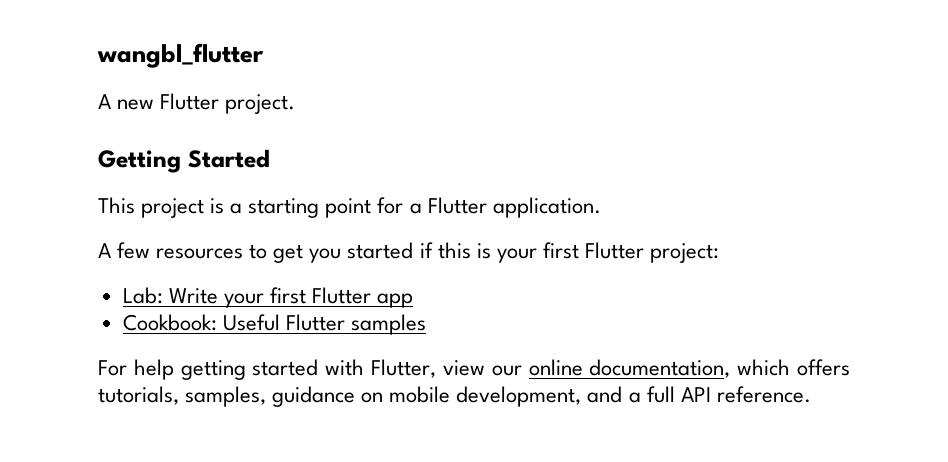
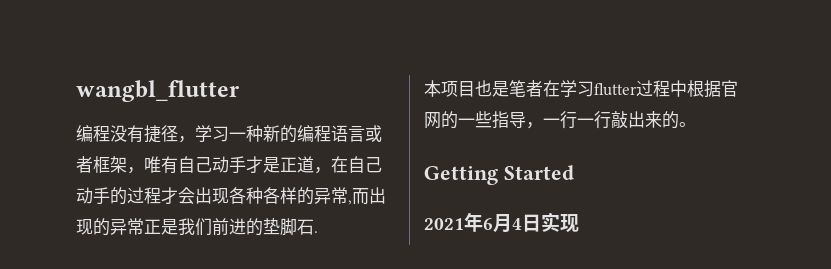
[98,93,296,114] [98,149,270,173] [98,197,601,218] [98,242,719,263] [122,287,414,308] [122,314,426,335] [98,359,850,380] [98,386,811,407] A new Flutter project. // Getting Started // This project is a starting point for a Flutter application. // A few resources to get you started if this is your first Flutter project: // Lab: Write your first Flutter app // Cookbook: Useful Flutter samples // For help getting started with Flutter, view our online documentation, which offers tutorials, samples, guidance on mobile development, and a full API reference. -> [76,125,382,143] [76,156,382,174] [76,187,386,205] [76,218,318,236] [424,80,738,98] [424,111,696,129] [424,165,574,185] [424,212,579,233] 编程没有捷径，学习一种新的编程语言或者框架，唯有自己动手才是正道，在自己动手的过程才会出现各种各样的异常,而出现的异常正是我们前进的垫脚石. // 本项目也是笔者在学习flutter过程中根据官网的一些指导，一行一行敲出来的。 // Getting Started // 2021年6月4日实现

